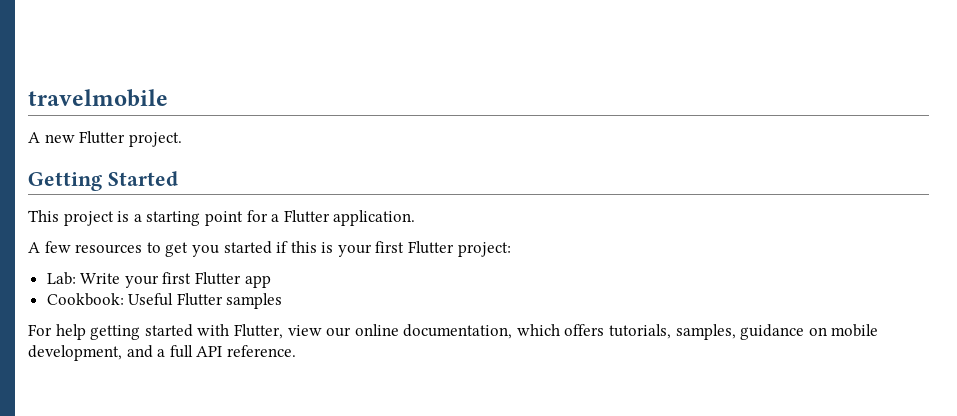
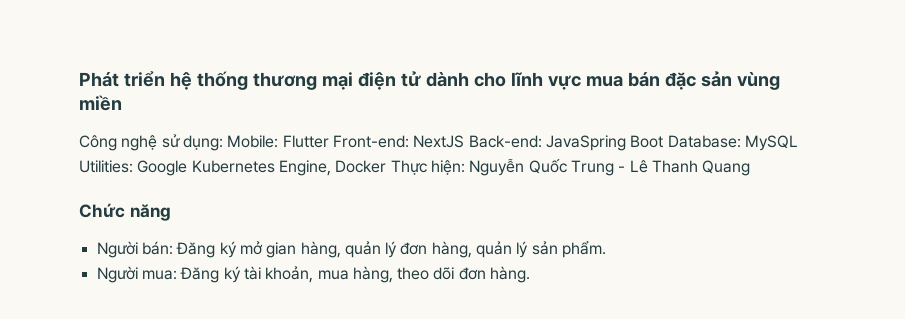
[28,89,168,107] [28,131,182,147] [28,171,178,191] [28,210,416,226] [28,241,511,257] [46,272,271,288] [46,293,283,309] [28,324,879,340] [28,345,296,361] travelmobile // A new Flutter project. // Getting Started // This project is a starting point for a Flutter application. // A few resources to get you started if this is your first Flutter project: // Lab: Write your first Flutter app // Cookbook: Useful Flutter samples // For help getting started with Flutter, view our online documentation, which offers tutorials, samples, guidance on mobile development, and a full API reference. -> [79,71,780,90] [79,95,122,111] [79,134,798,151] [79,158,751,176] [79,203,171,221] [96,240,607,258] [96,266,531,283] Phát triển hệ thống thương mại điện tử dành cho lĩnh vực mua bán đặc sản vùng miền // Công nghệ sử dụng: Mobile: Flutter Front-end: NextJS Back-end: JavaSpring Boot Database: MySQL Utilities: Google Kubernetes Engine, Docker Thực hiện: Nguyễn Quốc Trung - Lê Thanh Quang // Chức năng // Người bán: Đăng ký mở gian hàng, quản lý đơn hàng, quản lý sản phẩm. // Người mua: Đăng ký tài khoản, mua hàng, theo dõi đơn hàng.

